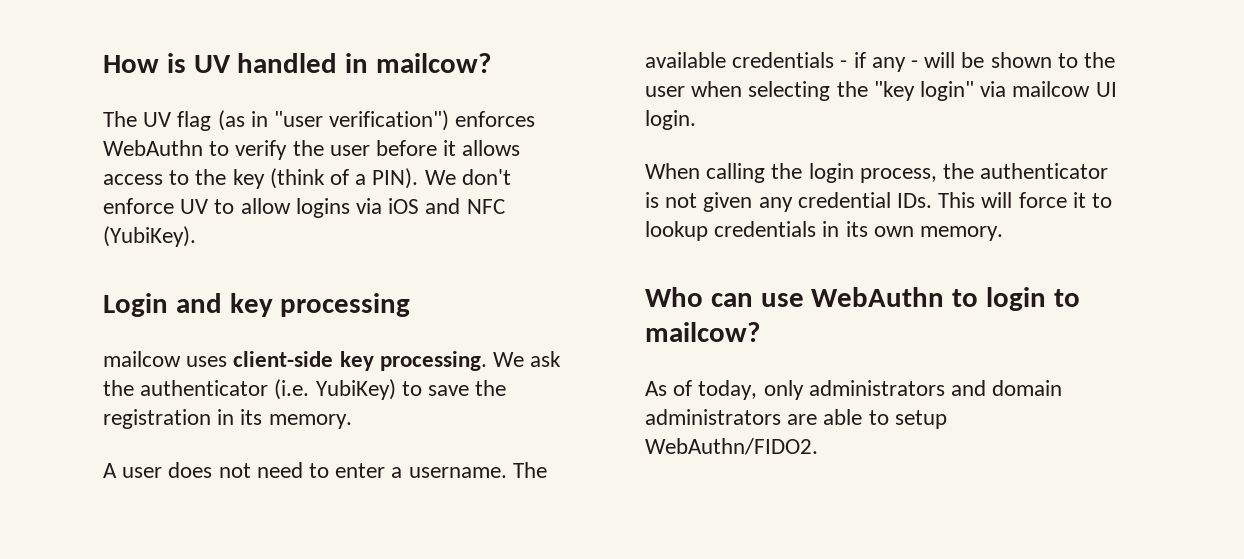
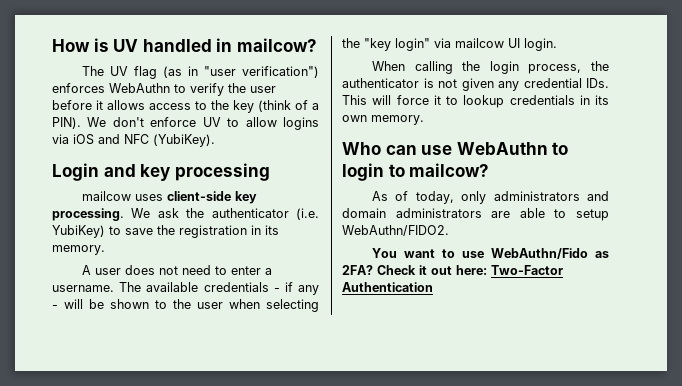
(818, 446) none -> [371,248,609,259] [342,265,563,275] [342,282,433,292] // You want to use WebAuthn/Fido as 2FA? Check it out here: Two-Factor Authentication

